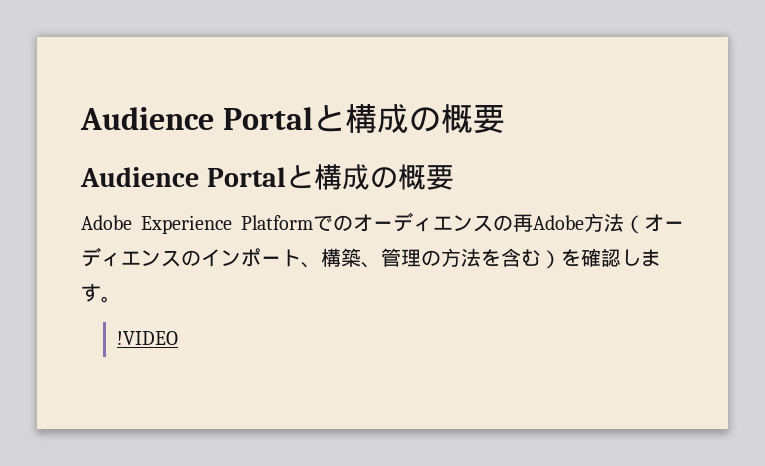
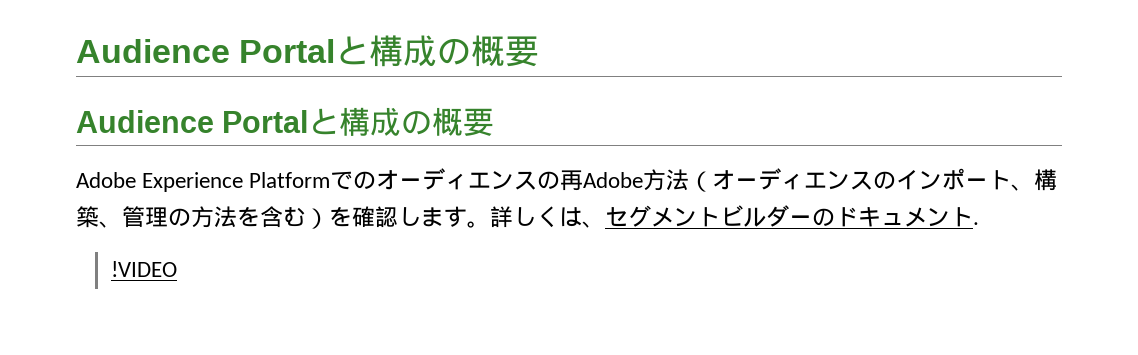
(121, 299) none -> [490,205,979,228] 詳しくは、セグメントビルダーのドキュメント.

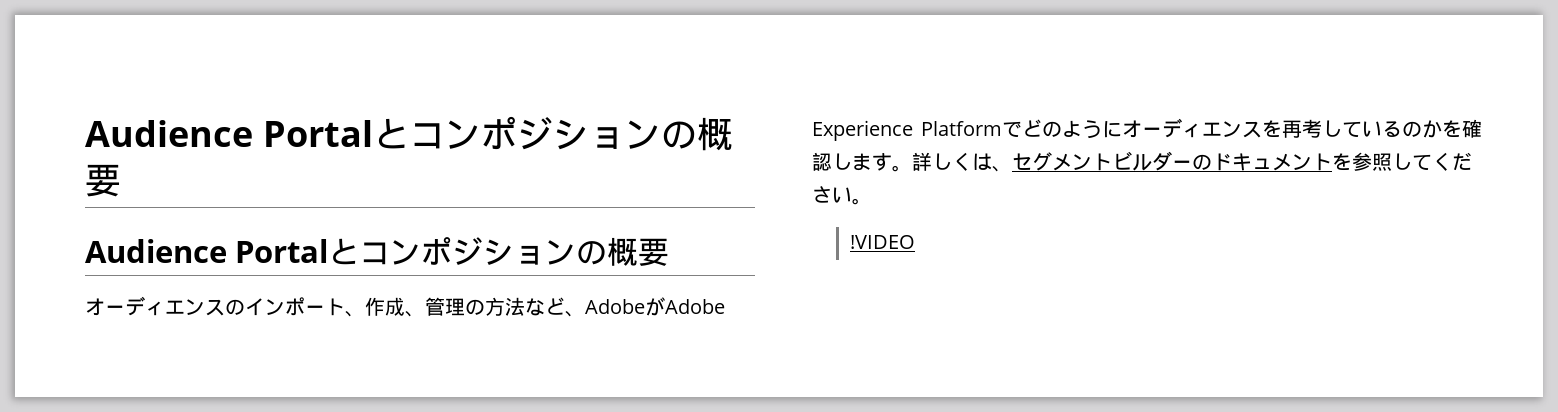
[76,35,438,67] Audience Portalと構成 -> [85,116,661,150] Audience Portalとコンポジション
[339,107,495,136] [76,168,713,192] 構成の概要 // Adobe Experience Platformでのオーディエンスの再Adobe方法（ -> [359,237,670,266] コンポジションの概要 //
[1034,169,1058,191] [76,206,99,228] 構築 -> [365,297,405,316] 作成
[237,206,329,229] を含む） -> [525,297,725,317] [812,118,1442,141] など、AdobeがAdobe Experience Platformでどのようにオーディエンスを再考しているのか
[973,222,979,225] . -> [1332,152,1472,171] [812,186,872,205] を参照してください。

